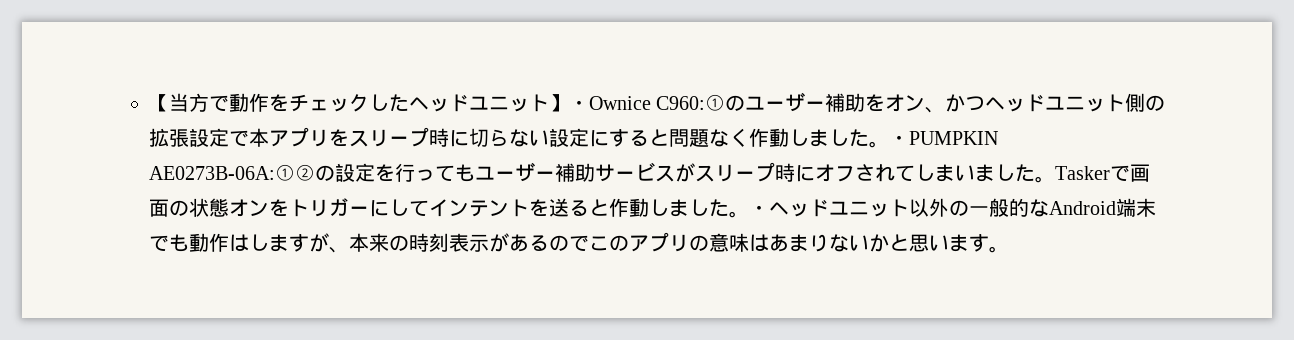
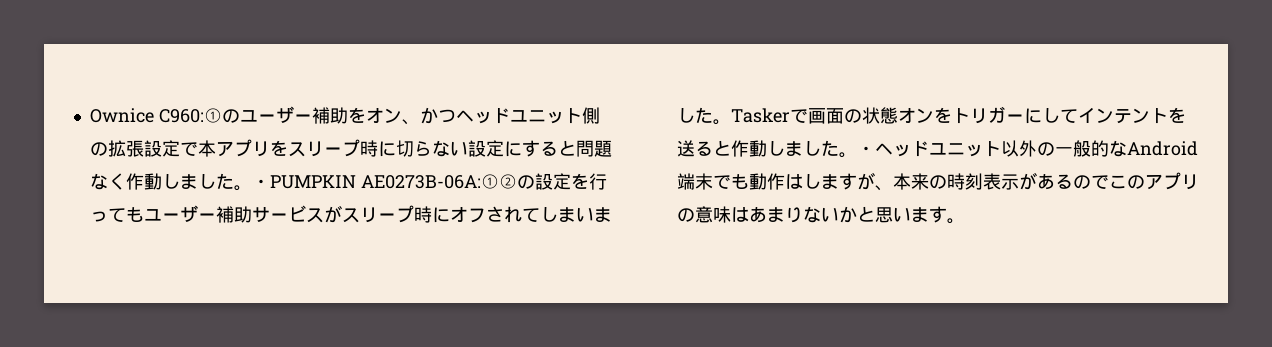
[149,93,589,112] 【当方で動作をチェックしたヘッドユニット】・ -> (89, 115) none

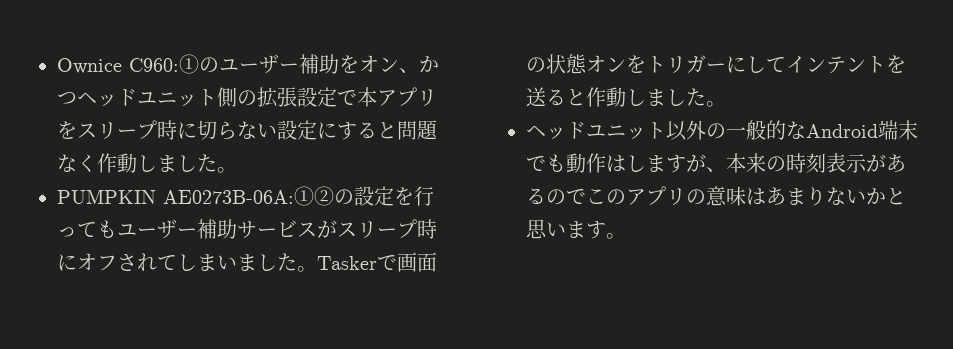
[251,179,270,188] ・ -> (237, 170) //
[856,146,875,155] ・ -> (726, 104) //

